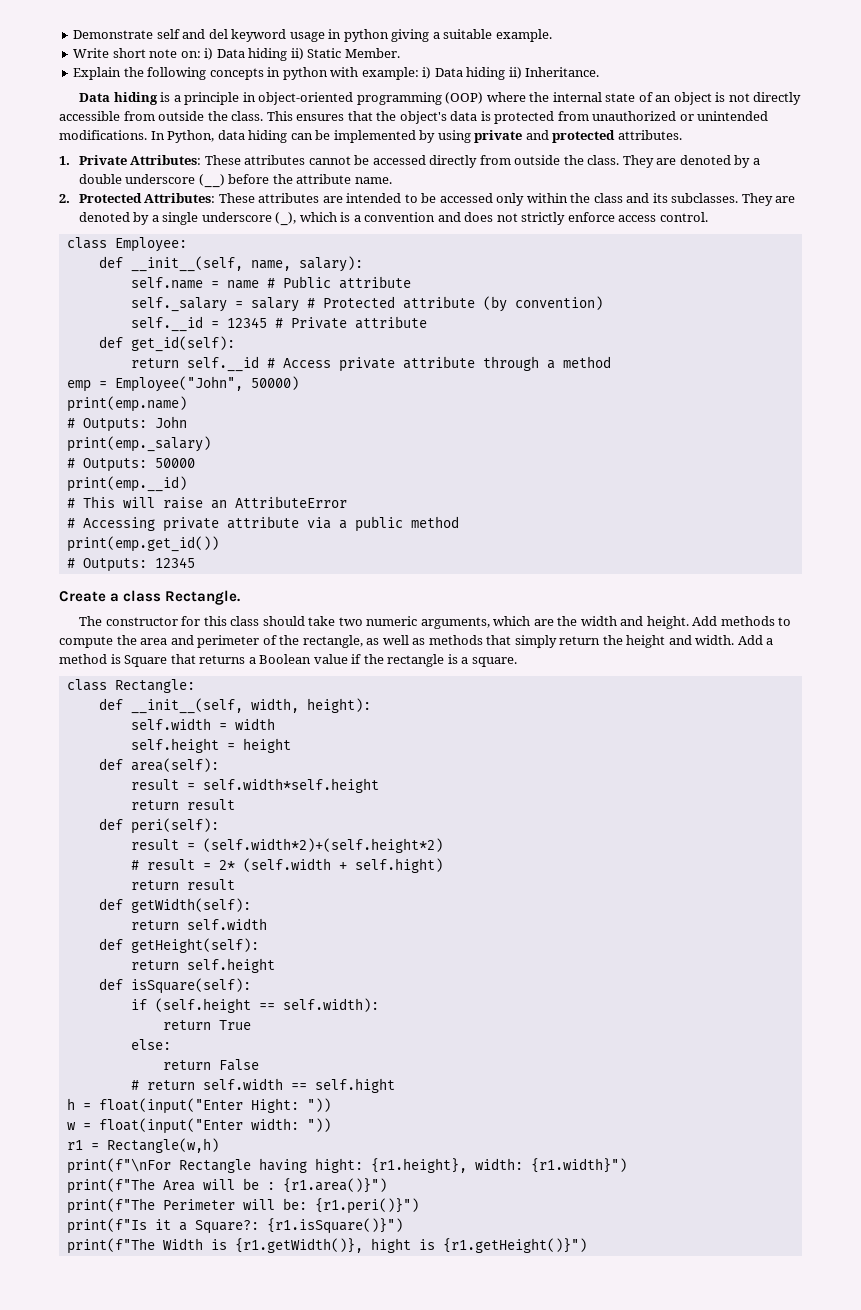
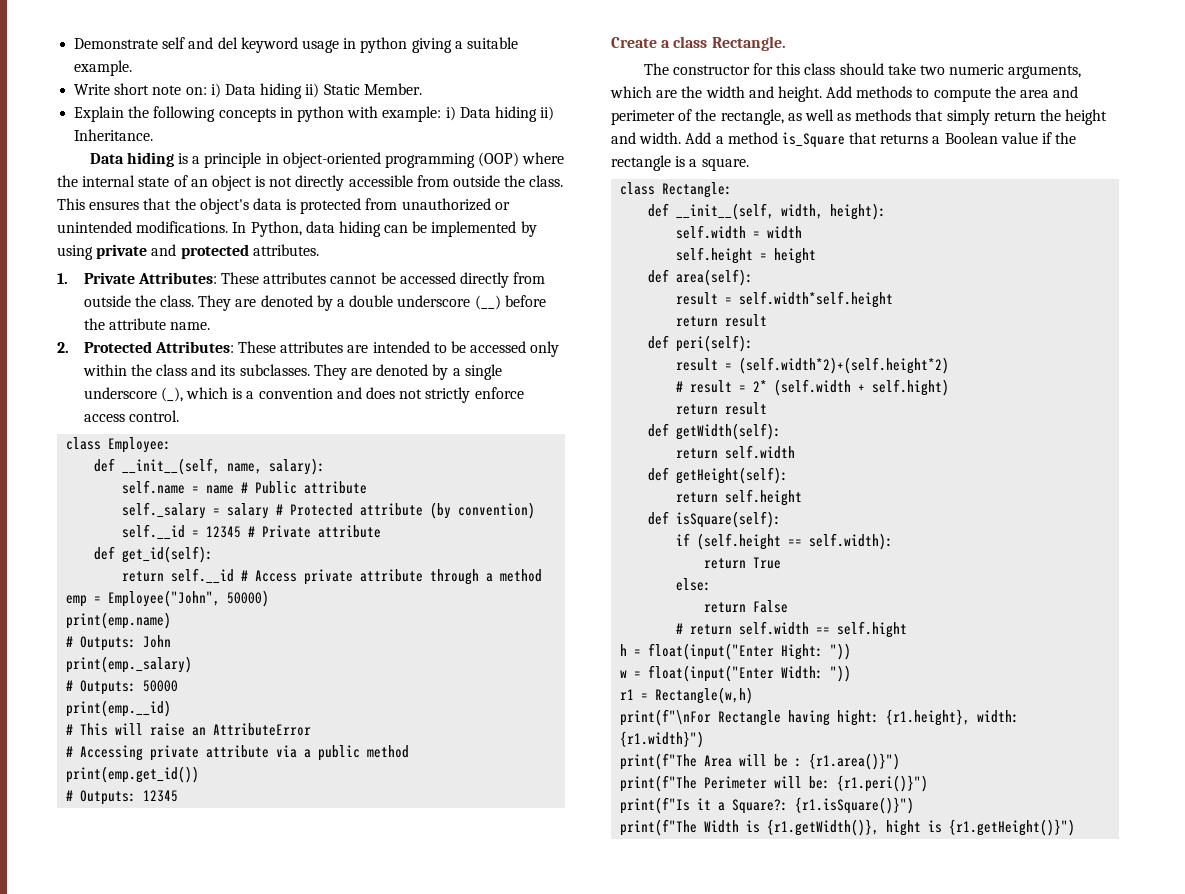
[110,654,168,667] is Square -> [781,132,845,148] is_Square
[250,1118,299,1130] width: -> [781,666,824,679] Width:

